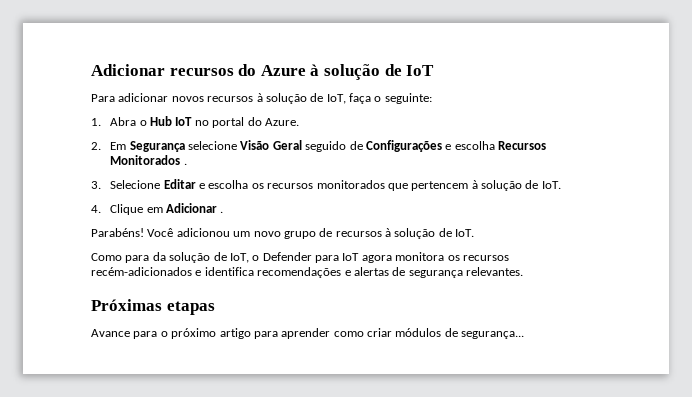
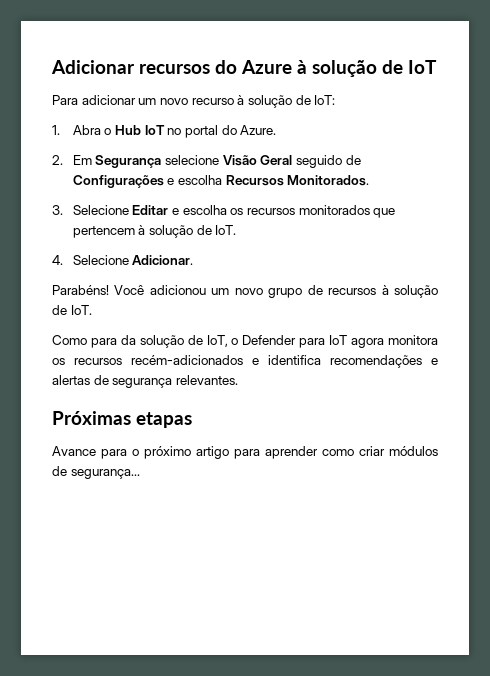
[171,93,432,104] novos recursos à solução de IoT, faça o seguinte: -> [138,95,336,108] um novo recurso à solução de IoT:
[110,155,187,165] Monitorados . -> [287,175,370,186] Monitorados.
[110,203,224,215] Clique em Adicionar . -> [72,255,194,265] Selecione Adicionar.

